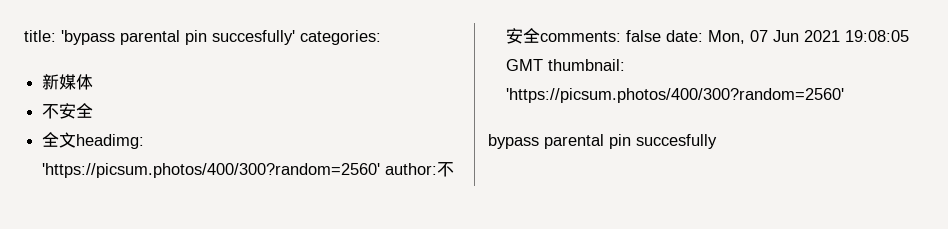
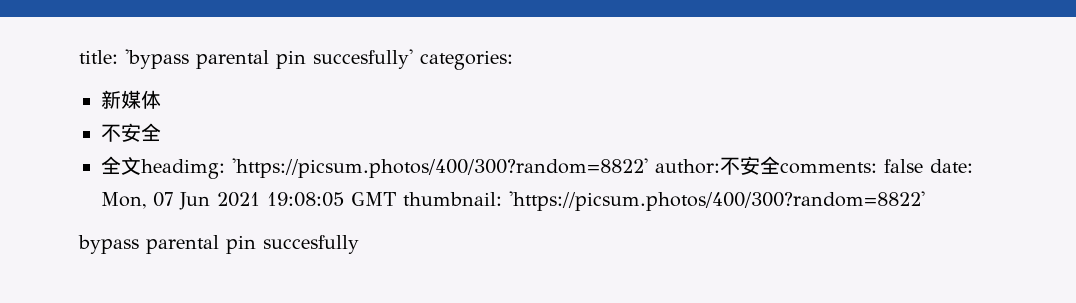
[42,163,381,178] 'https://picsum.photos/400/300?random=2560' -> [232,158,648,178] 'https://picsum.photos/400/300?random=8822'
[506,88,845,103] 'https://picsum.photos/400/300?random=2560' -> [509,191,925,211] 'https://picsum.photos/400/300?random=8822'

